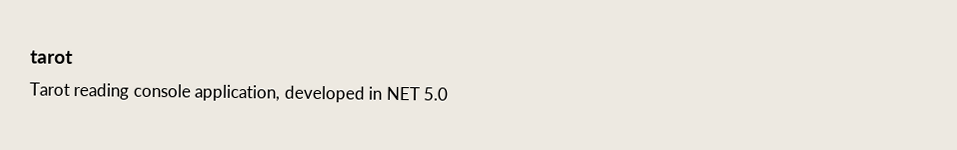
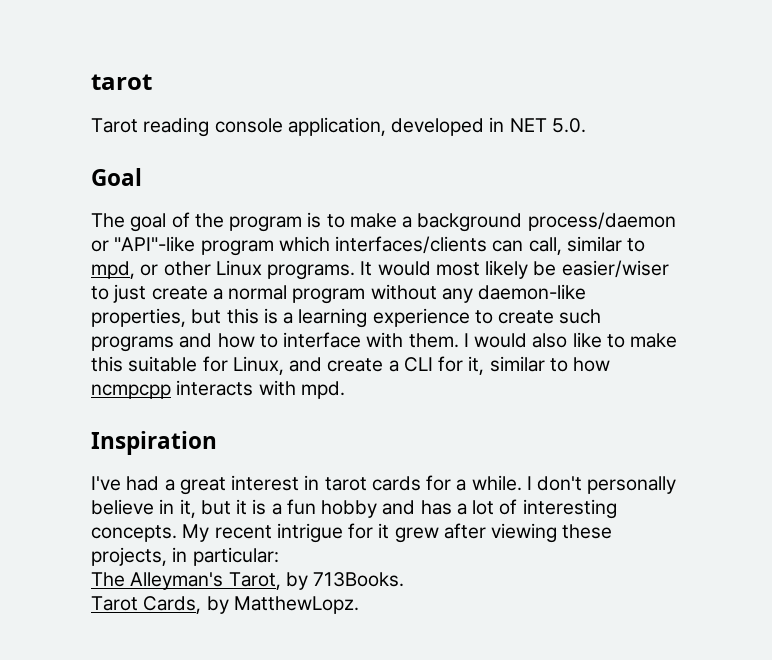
[423,87,449,101] 5.0 -> [551,118,586,133] [91,168,142,186] [91,212,676,232] [91,236,646,256] [91,260,669,280] [91,284,587,304] [91,308,602,328] [91,332,678,352] [91,356,611,375] [91,380,345,399] [91,431,217,455] [91,475,677,495] [91,499,617,519] [91,523,613,543] [91,547,279,566] [91,572,405,590] [91,596,359,614] 5.0. // Goal // The goal of the program is to make a background process/daemon or "API"-like program which interfaces/clients can call, similar to mpd, or other Linux programs. It would most likely be easier/wiser to just create a normal program without any daemon-like properties, but this is a learning experience to create such programs and how to interface with them. I would also like to make this suitable for Linux, and create a CLI for it, similar to how ncmpcpp interacts with mpd. // Inspiration // I've had a great interest in tarot cards for a while. I don't personally believe in it, but it is a fun hobby and has a lot of interesting concepts. My recent intrigue for it grew after viewing these projects, in particular: // The Alleyman's Tarot, by 713Books. // Tarot Cards, by MatthewLopz.

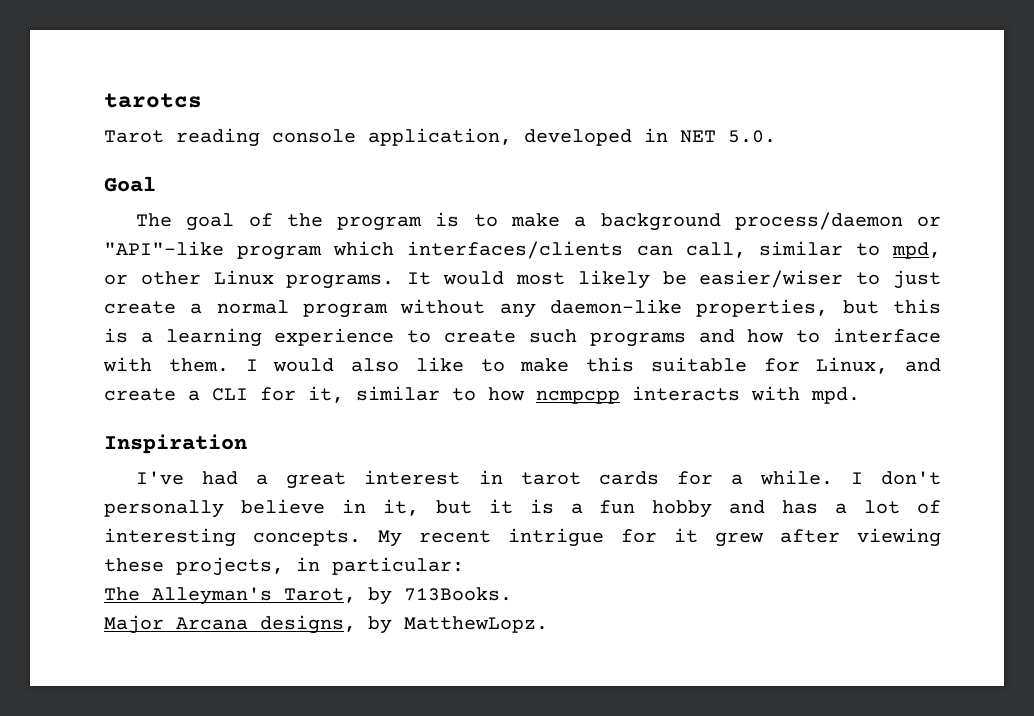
[91,74,152,90] tarot -> [104,93,202,108] tarotcs
[91,596,202,614] Tarot Cards, -> [104,615,356,634] Major Arcana designs,

